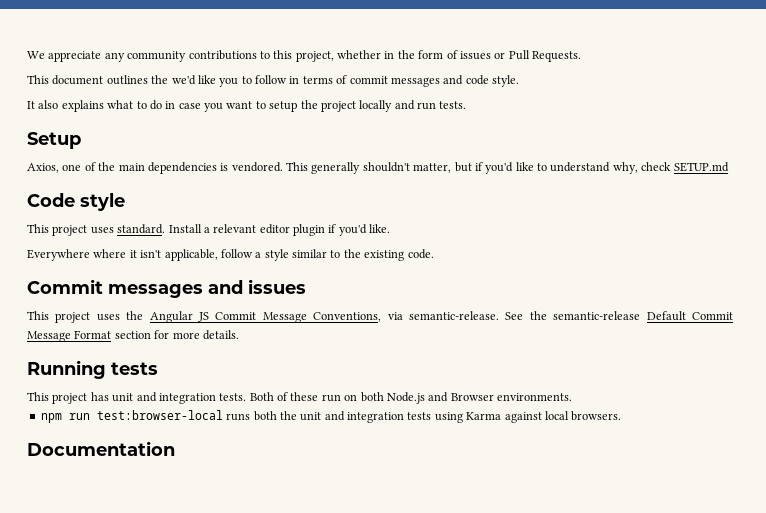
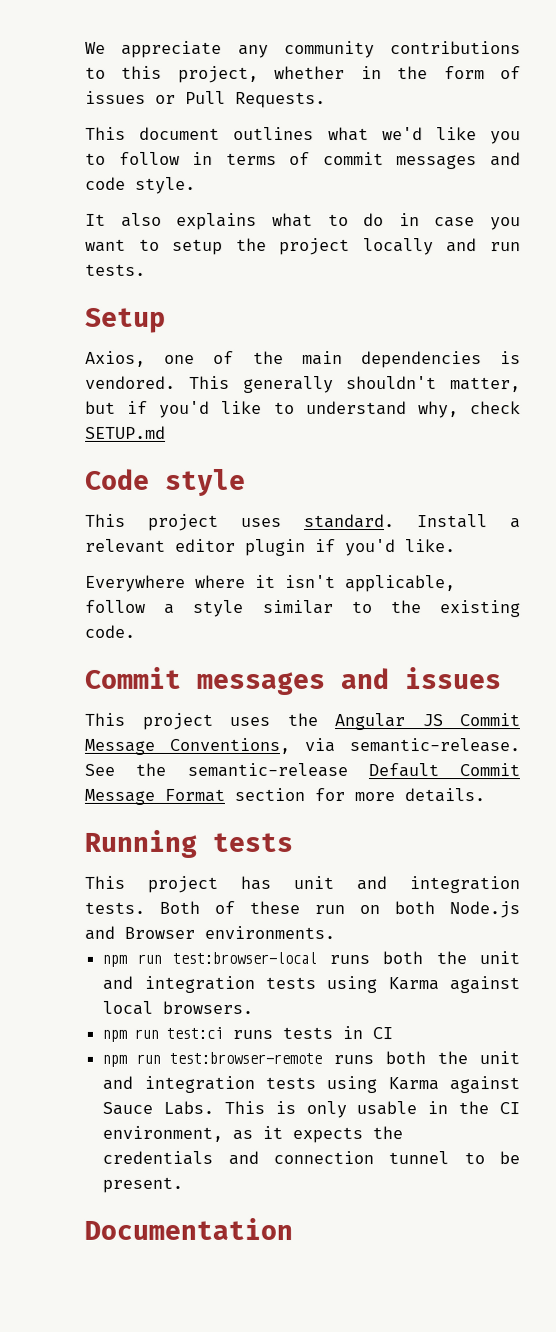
[151,75,169,84] the -> [327,127,369,142] what
(622, 416) none -> [102,1026,394,1042] [102,1051,520,1067] [102,1075,520,1094] [102,1100,520,1119] [102,1125,404,1144] [102,1150,520,1165] [102,1176,184,1193] // npm run test:ci runs tests in CI // npm run test:browser-remote runs both the unit and integration tests using Karma against Sauce Labs. This is only usable in the CI environment, as it expects the credentials and connection tunnel to be present.

